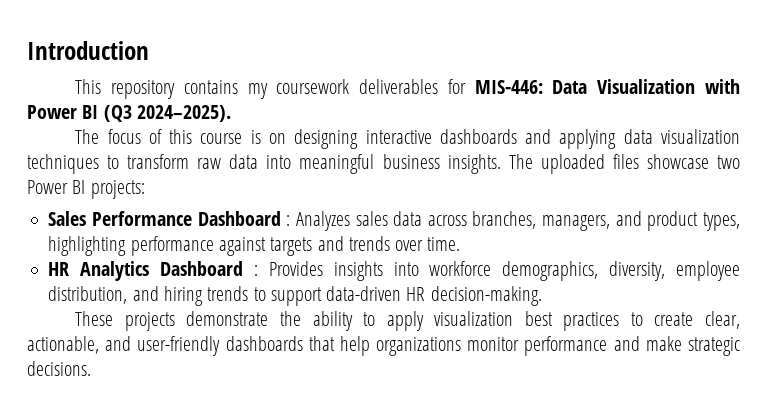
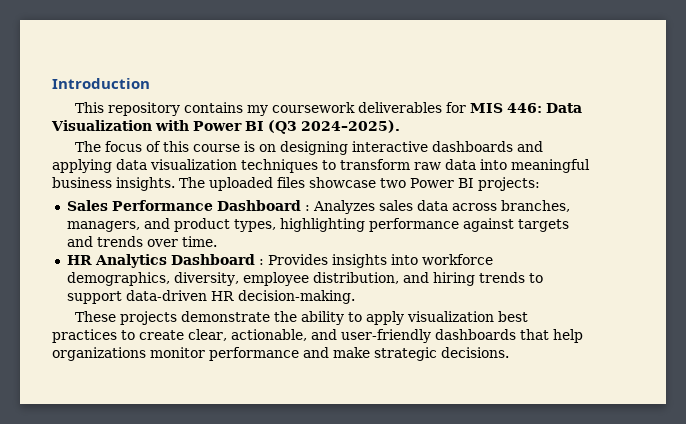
[474,80,543,94] MIS-446: -> [470,103,543,113] MIS 446:

